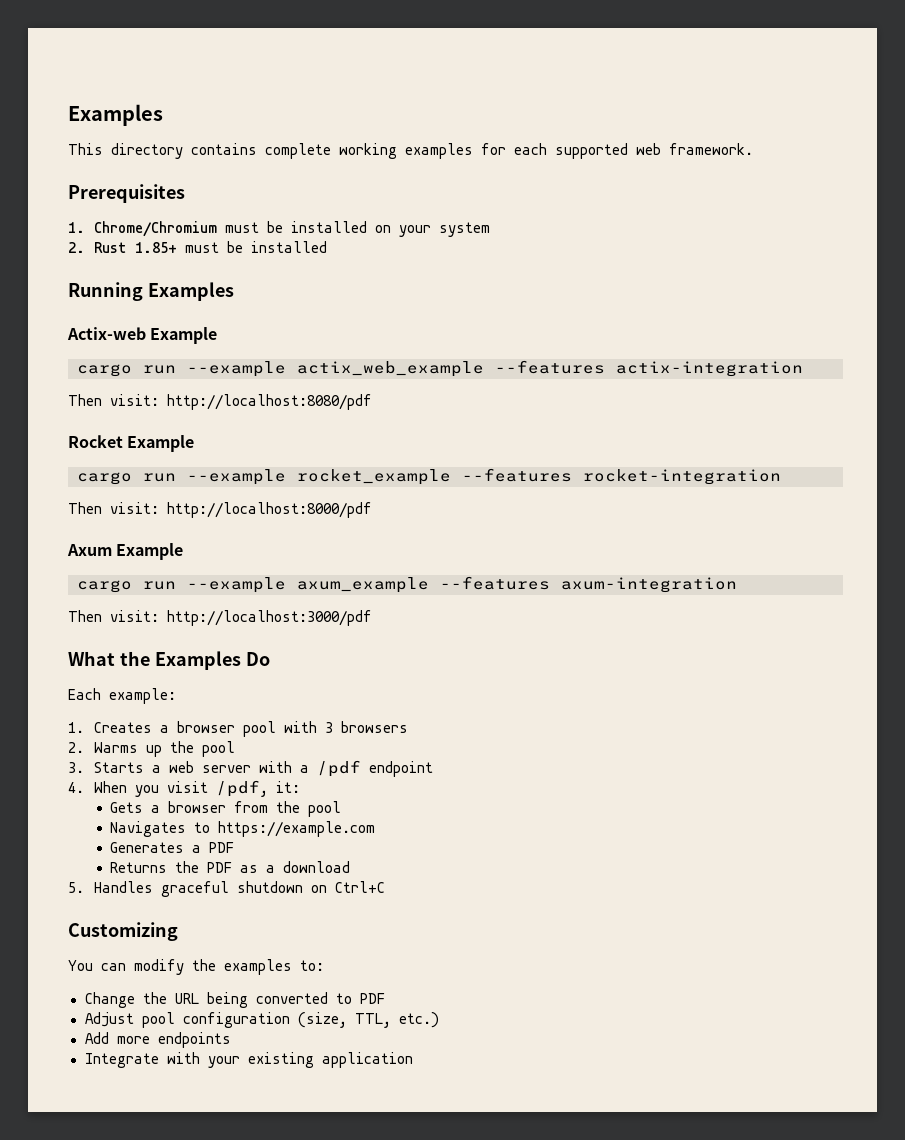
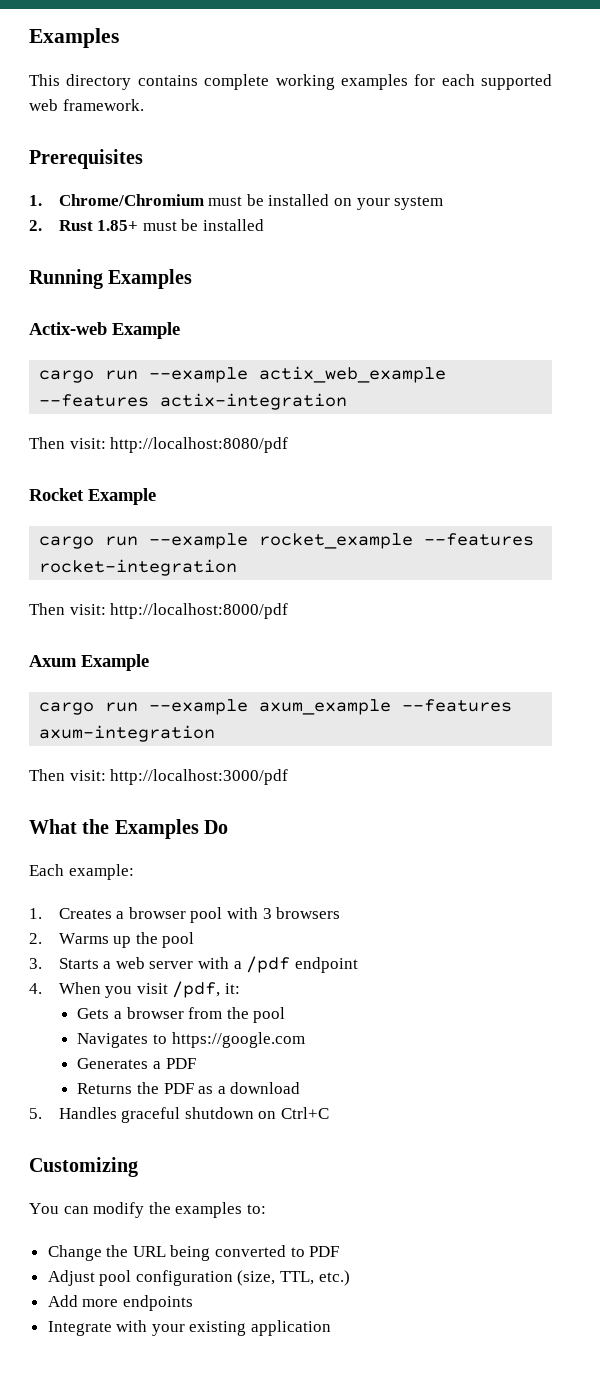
[218,821,376,837] https://example.com -> [171,1032,305,1048] https://google.com

